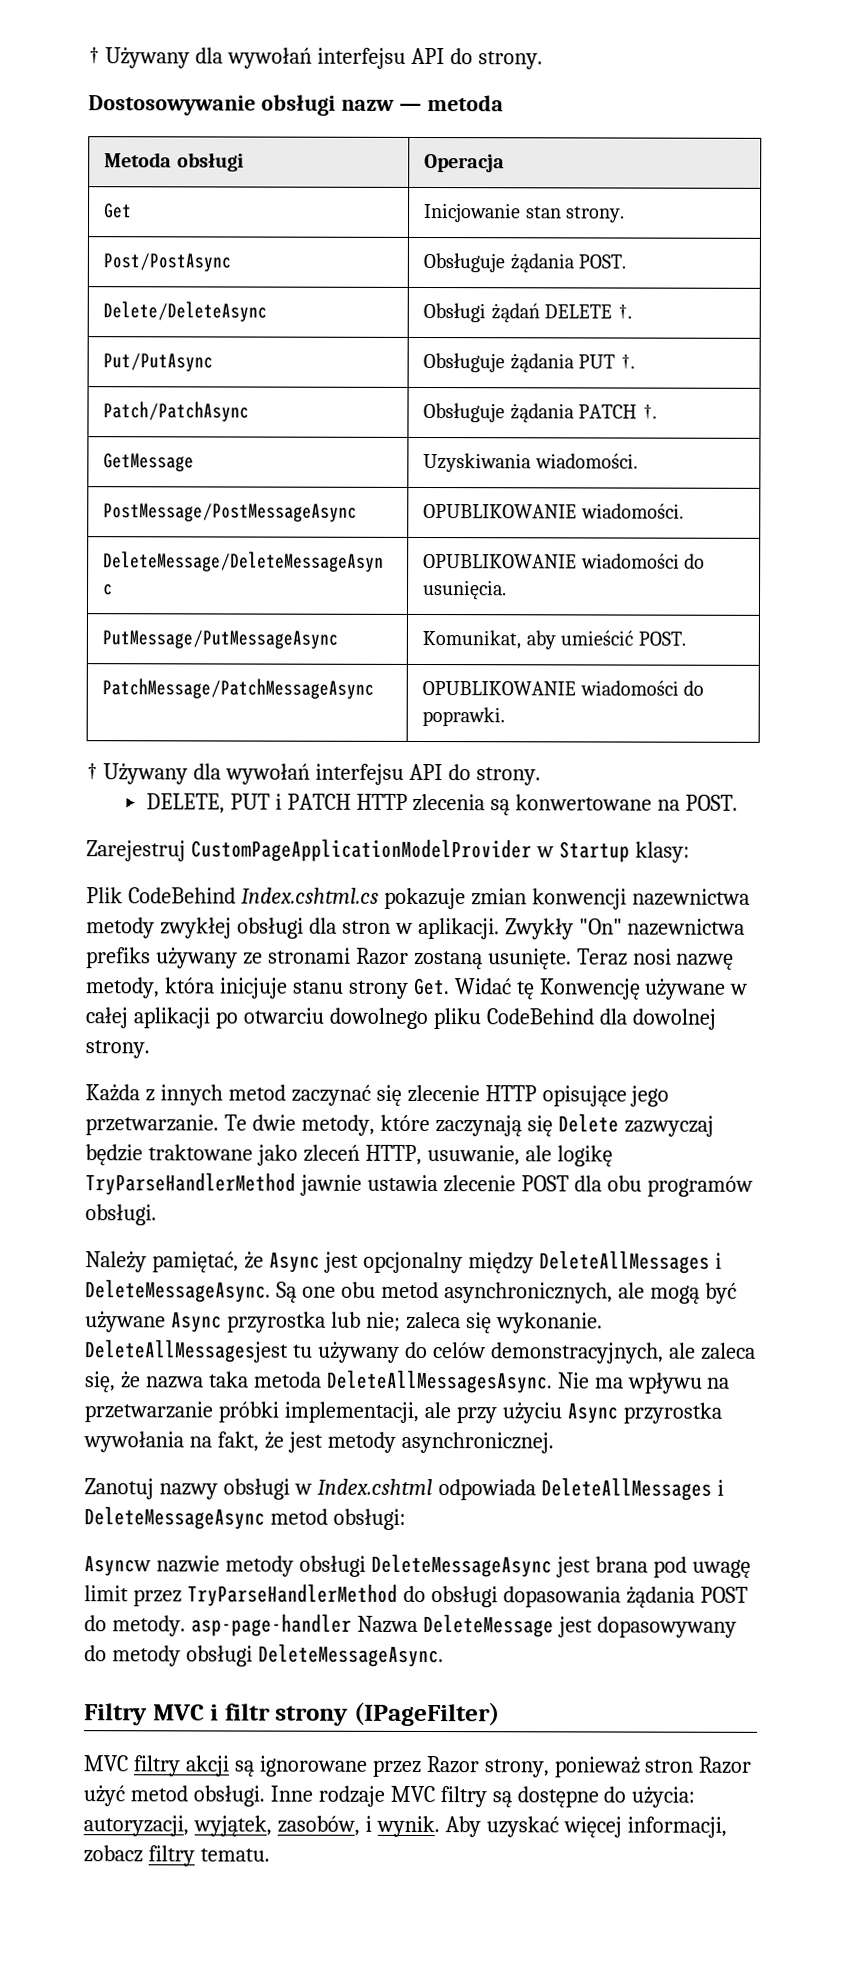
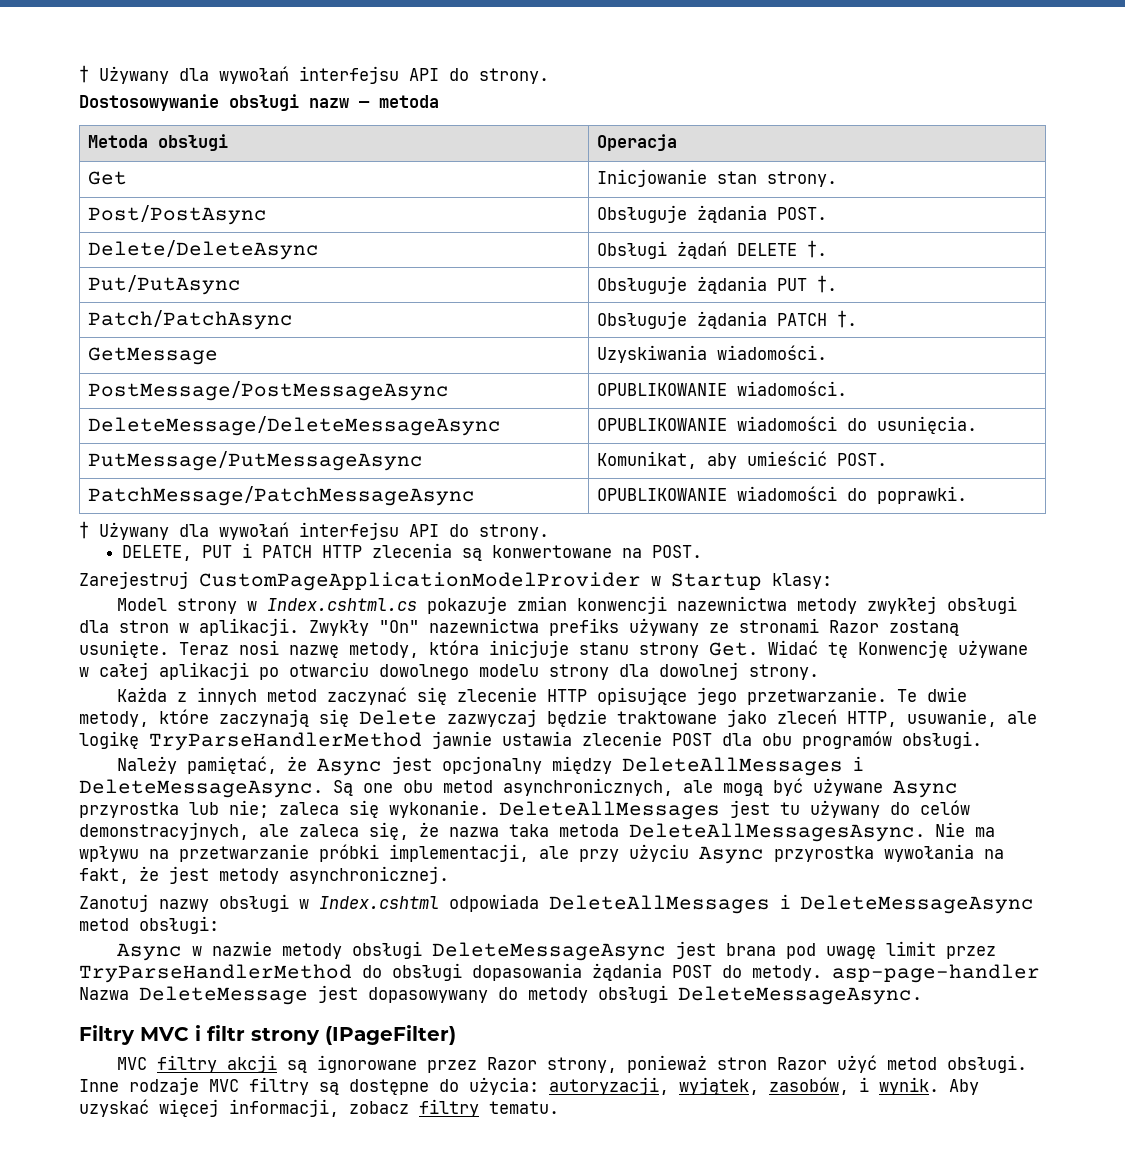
[86,887,236,904] Plik CodeBehind -> [116,598,257,614] Model strony w
[432,1008,594,1030] pliku CodeBehind -> [479,664,609,680] modelu strony
[85,1339,289,1363] DeleteAllMessagesjest -> [499,800,770,820] DeleteAllMessages jest
[84,1555,151,1577] Asyncw -> [116,943,202,961] Async w

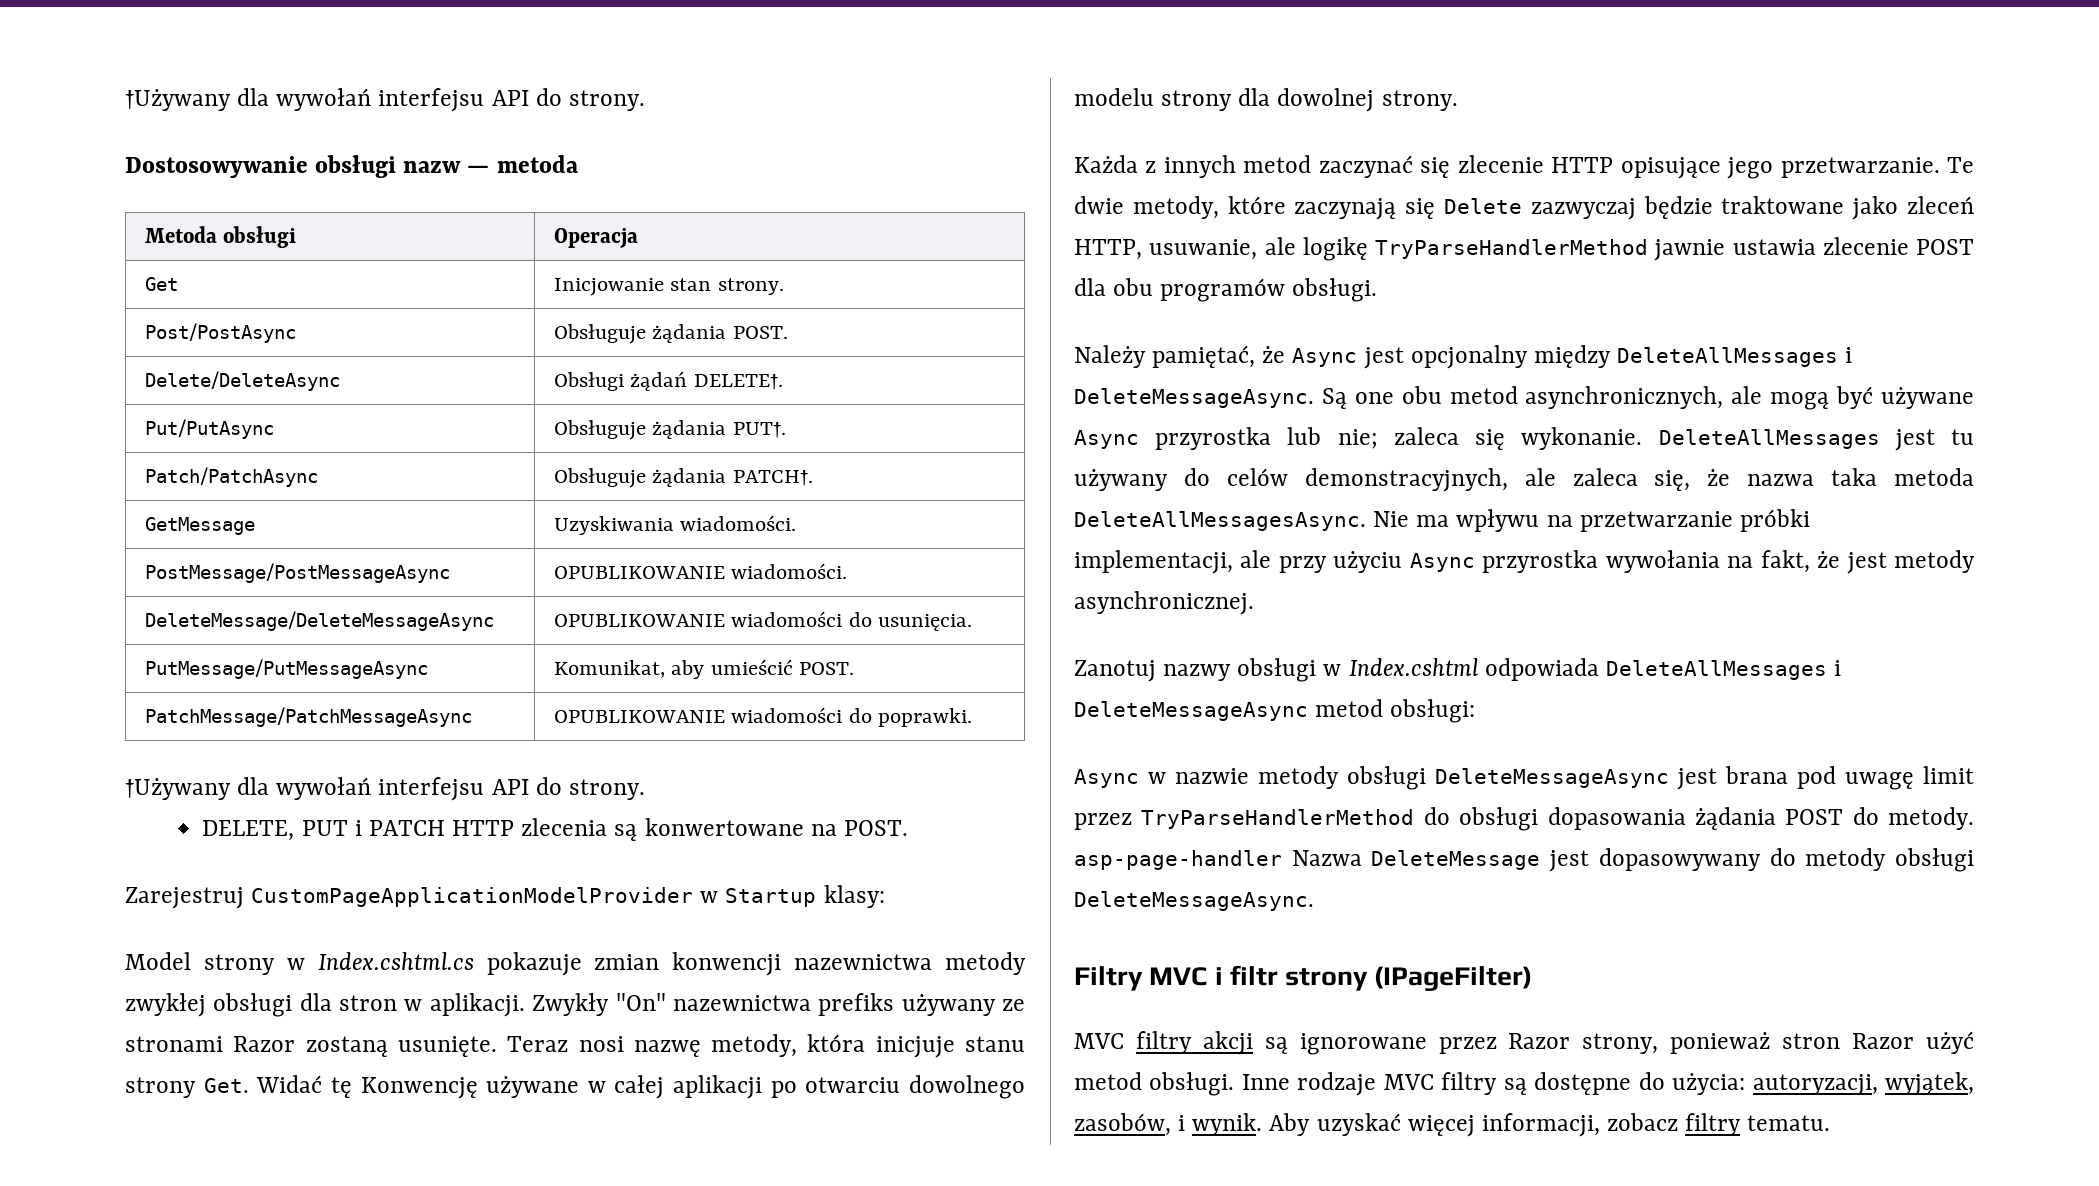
[79,65,169,84] † Używany -> [125,89,231,111] †Używany
[737,240,828,258] DELETE †. -> [693,374,783,390] DELETE†.
[777,275,838,293] PUT †. -> [732,422,786,438] PUT†.
[777,310,858,328] PATCH †. -> [732,470,813,486] PATCH†.
[79,521,169,540] † Używany -> [125,778,231,800] †Używany

